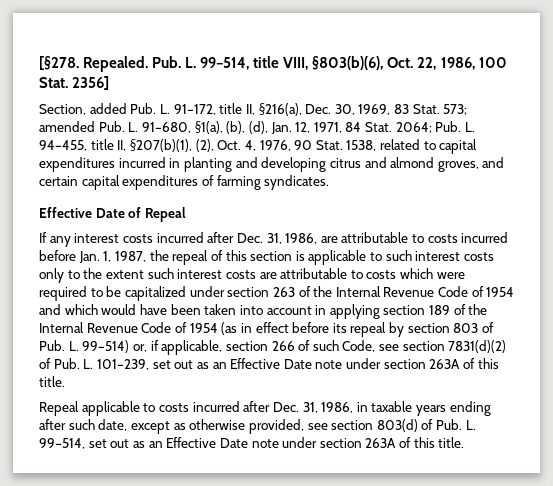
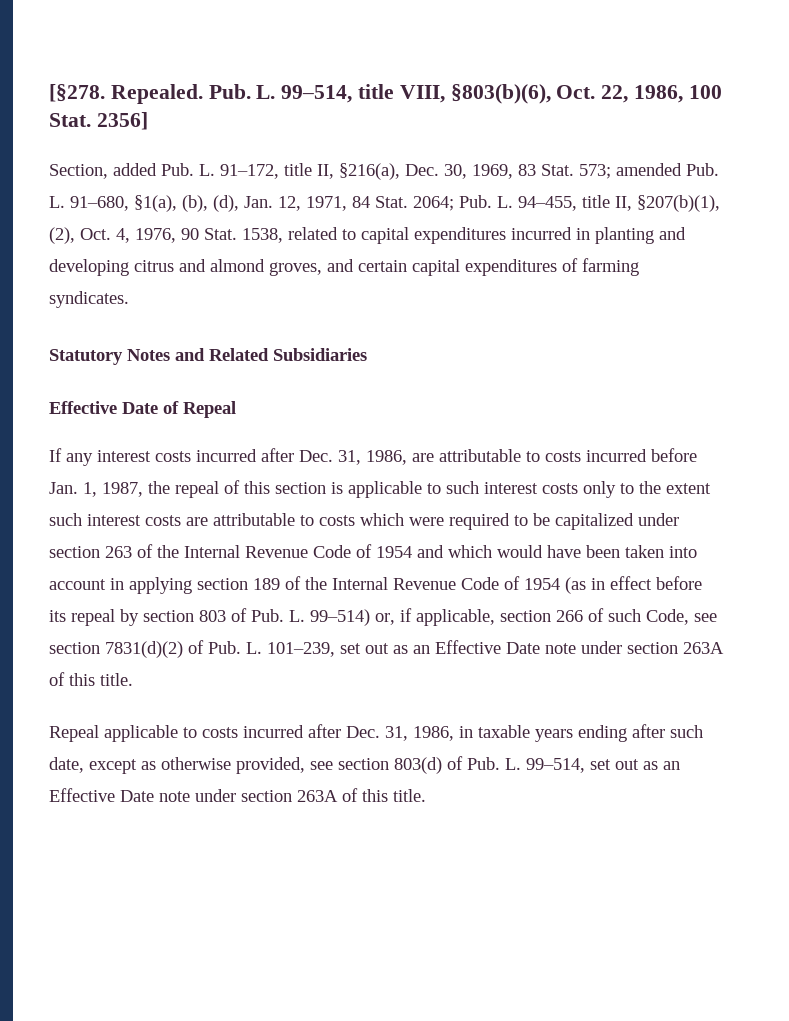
(330, 182) none -> [49,348,367,365] // Statutory Notes and Related Subsidiaries

